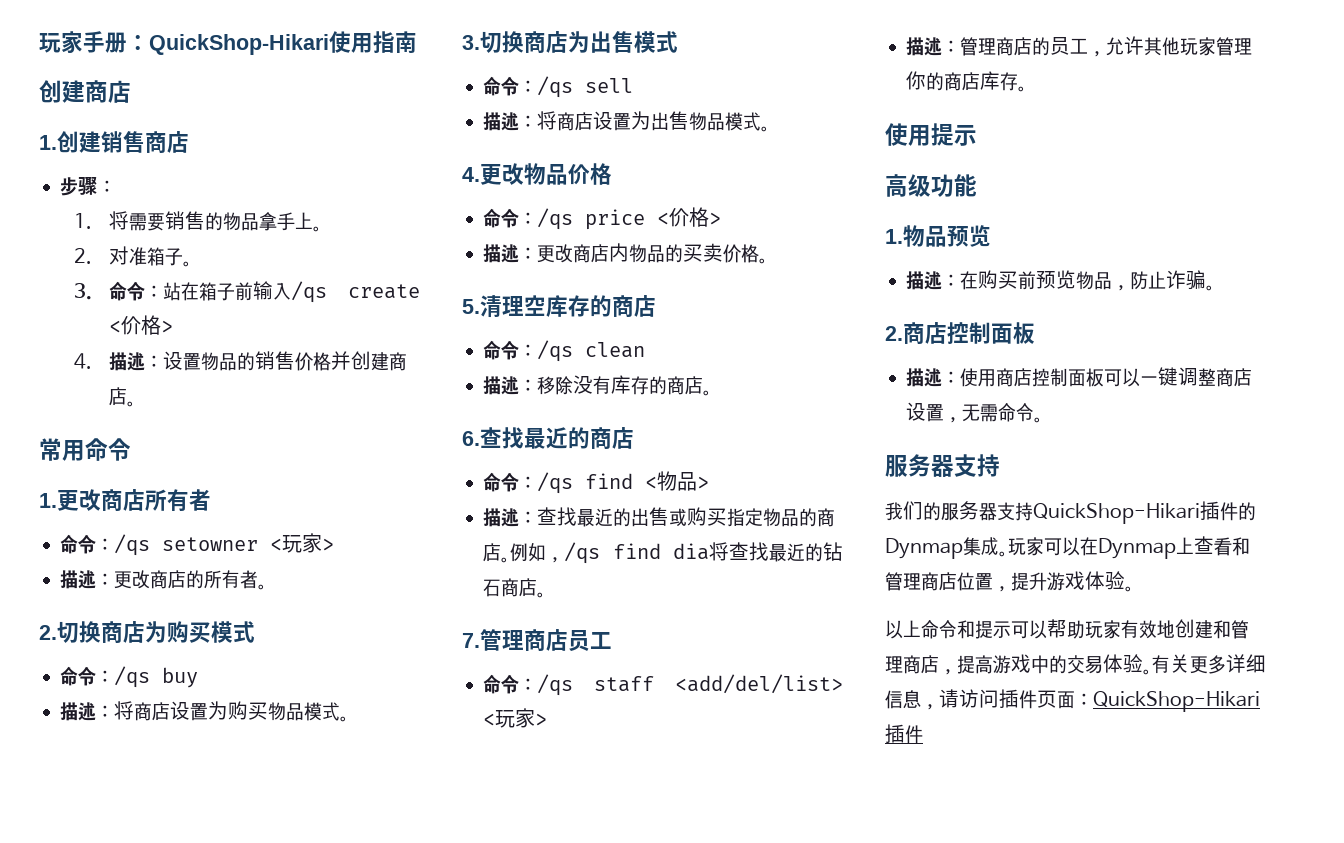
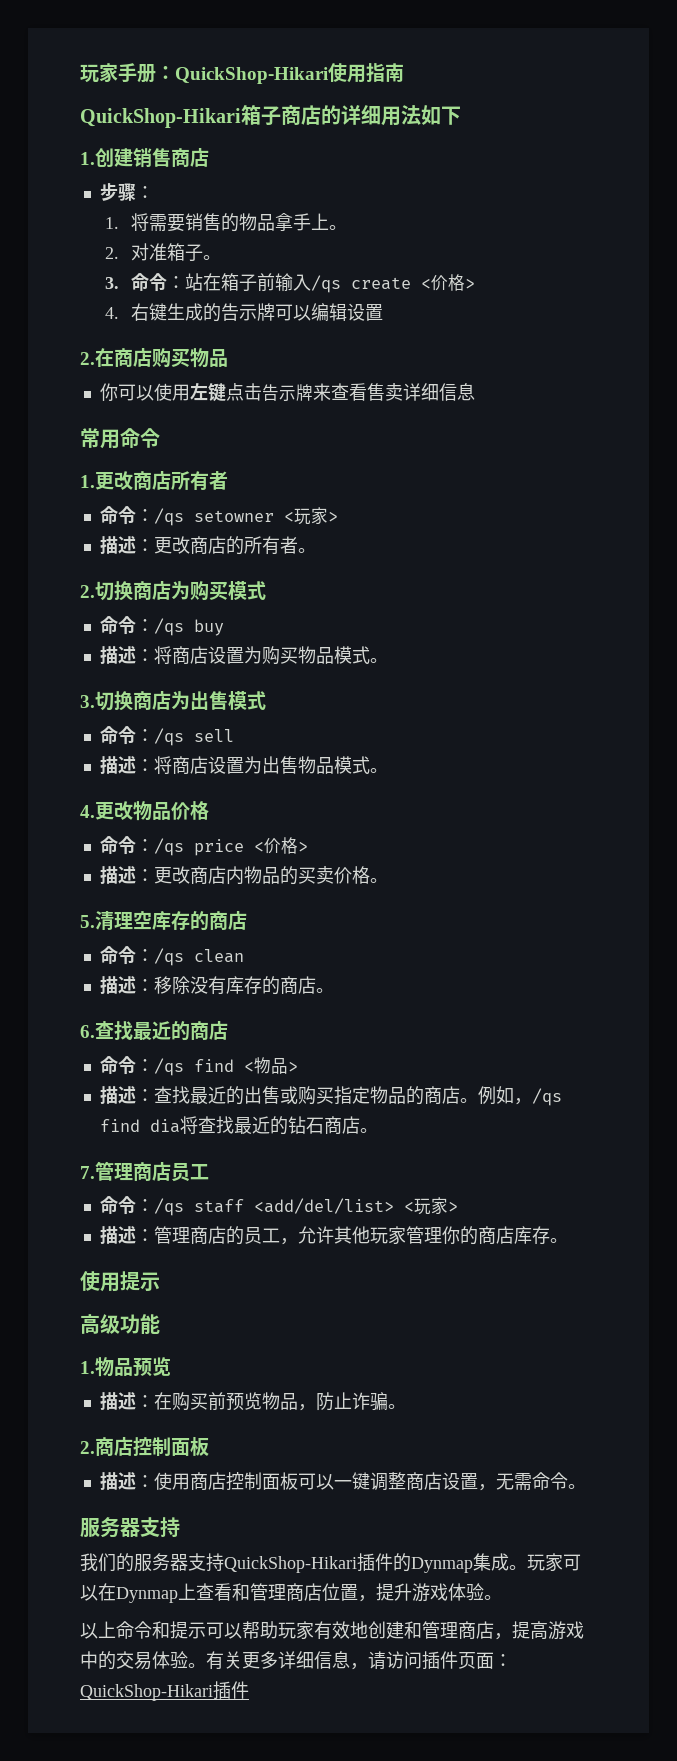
[39,80,131,103] 创建商店 -> [80,105,461,128] QuickShop-Hikari箱子商店的详细用法如下
[108,351,407,371] [108,387,136,407] 描述：设置物品的销售价格并创建商店。 -> [130,303,383,322] [80,348,228,368] [99,383,475,402] 右键生成的告示牌可以编辑设置 // 2.在商店购买物品 // 你可以使用左键点击告示牌来查看售卖详细信息

